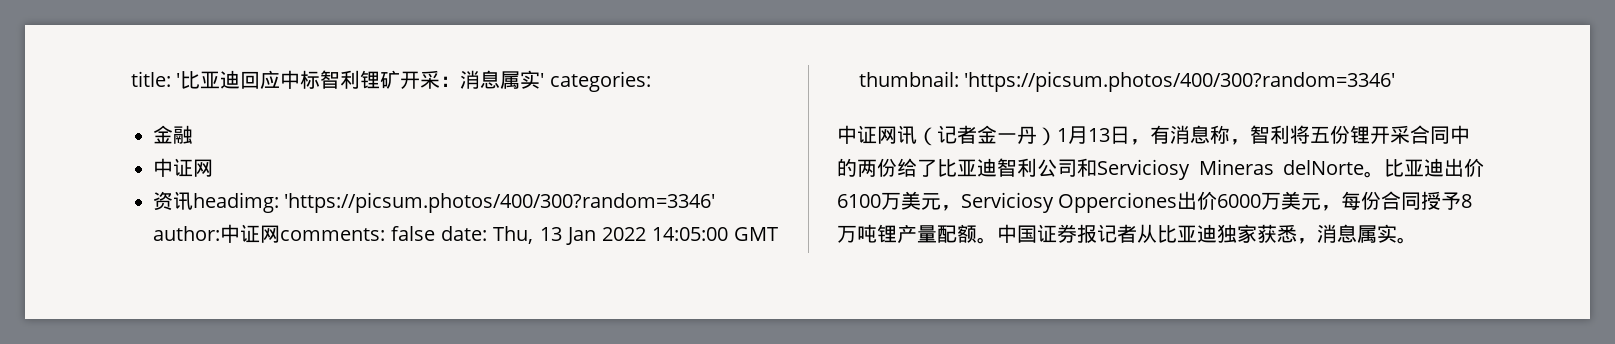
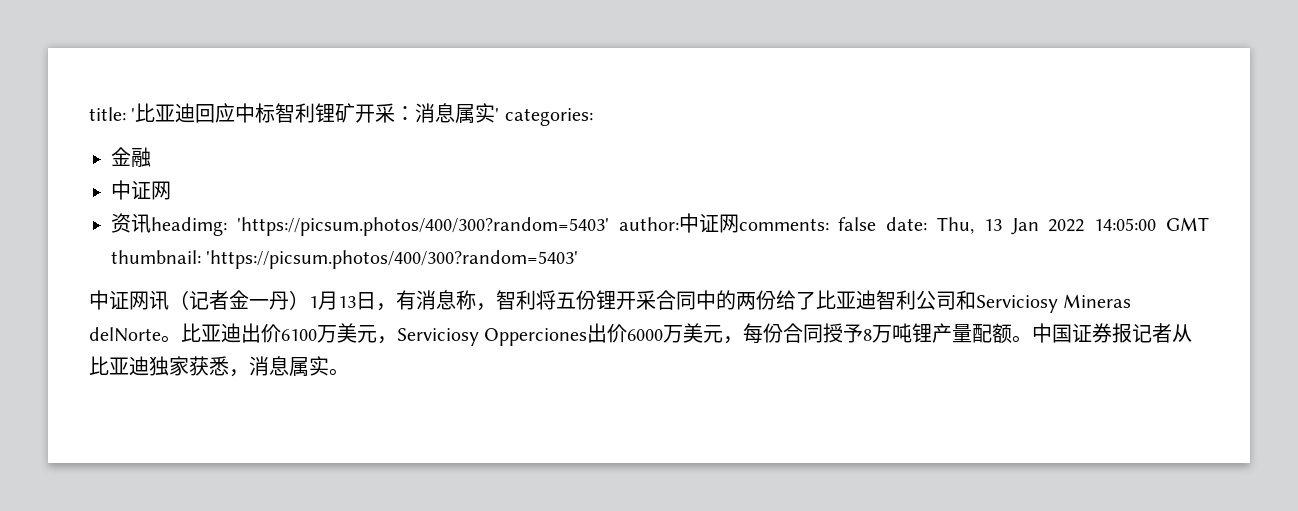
[284,192,716,213] 'https://picsum.photos/400/300?random=3346' -> [236,217,609,236] 'https://picsum.photos/400/300?random=5403'
[964,71,1396,92] 'https://picsum.photos/400/300?random=3346' -> [206,250,579,269] 'https://picsum.photos/400/300?random=5403'

